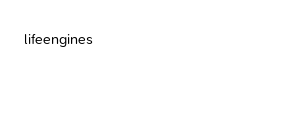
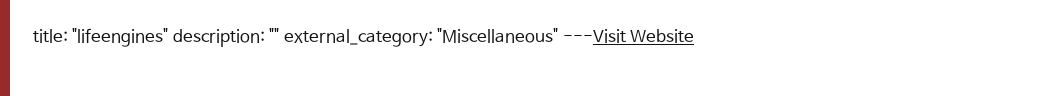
[24,33,93,47] lifeengines -> [33,28,695,47] title: "lifeengines" description: "" external_category: "Miscellaneous" ---Visit Website

